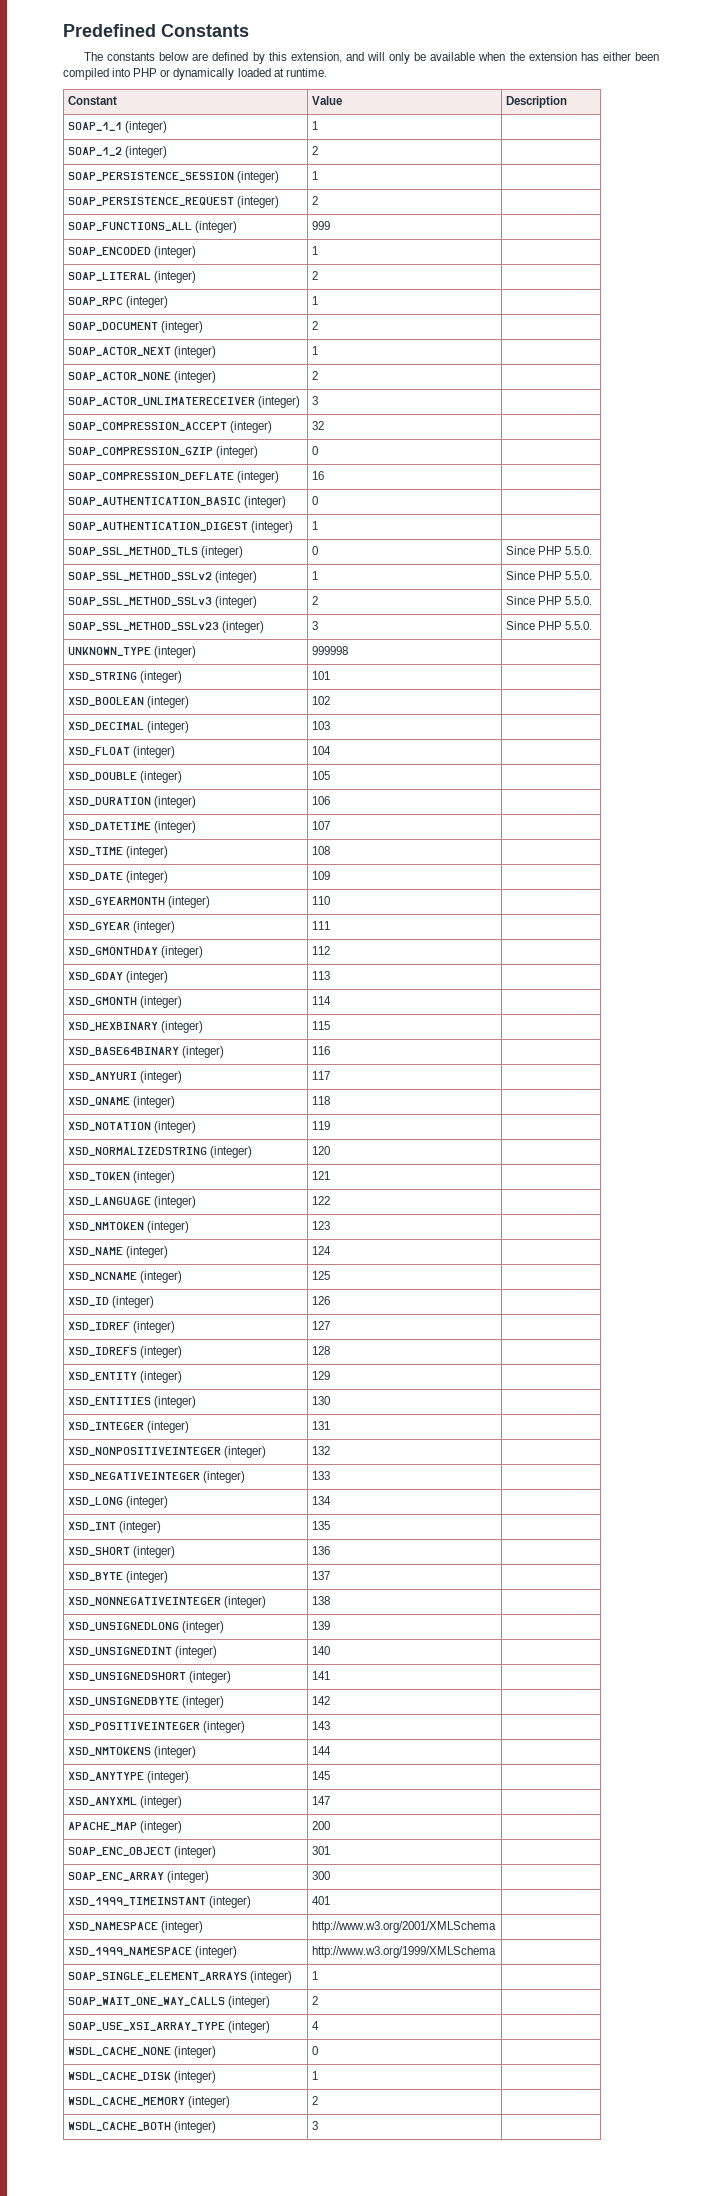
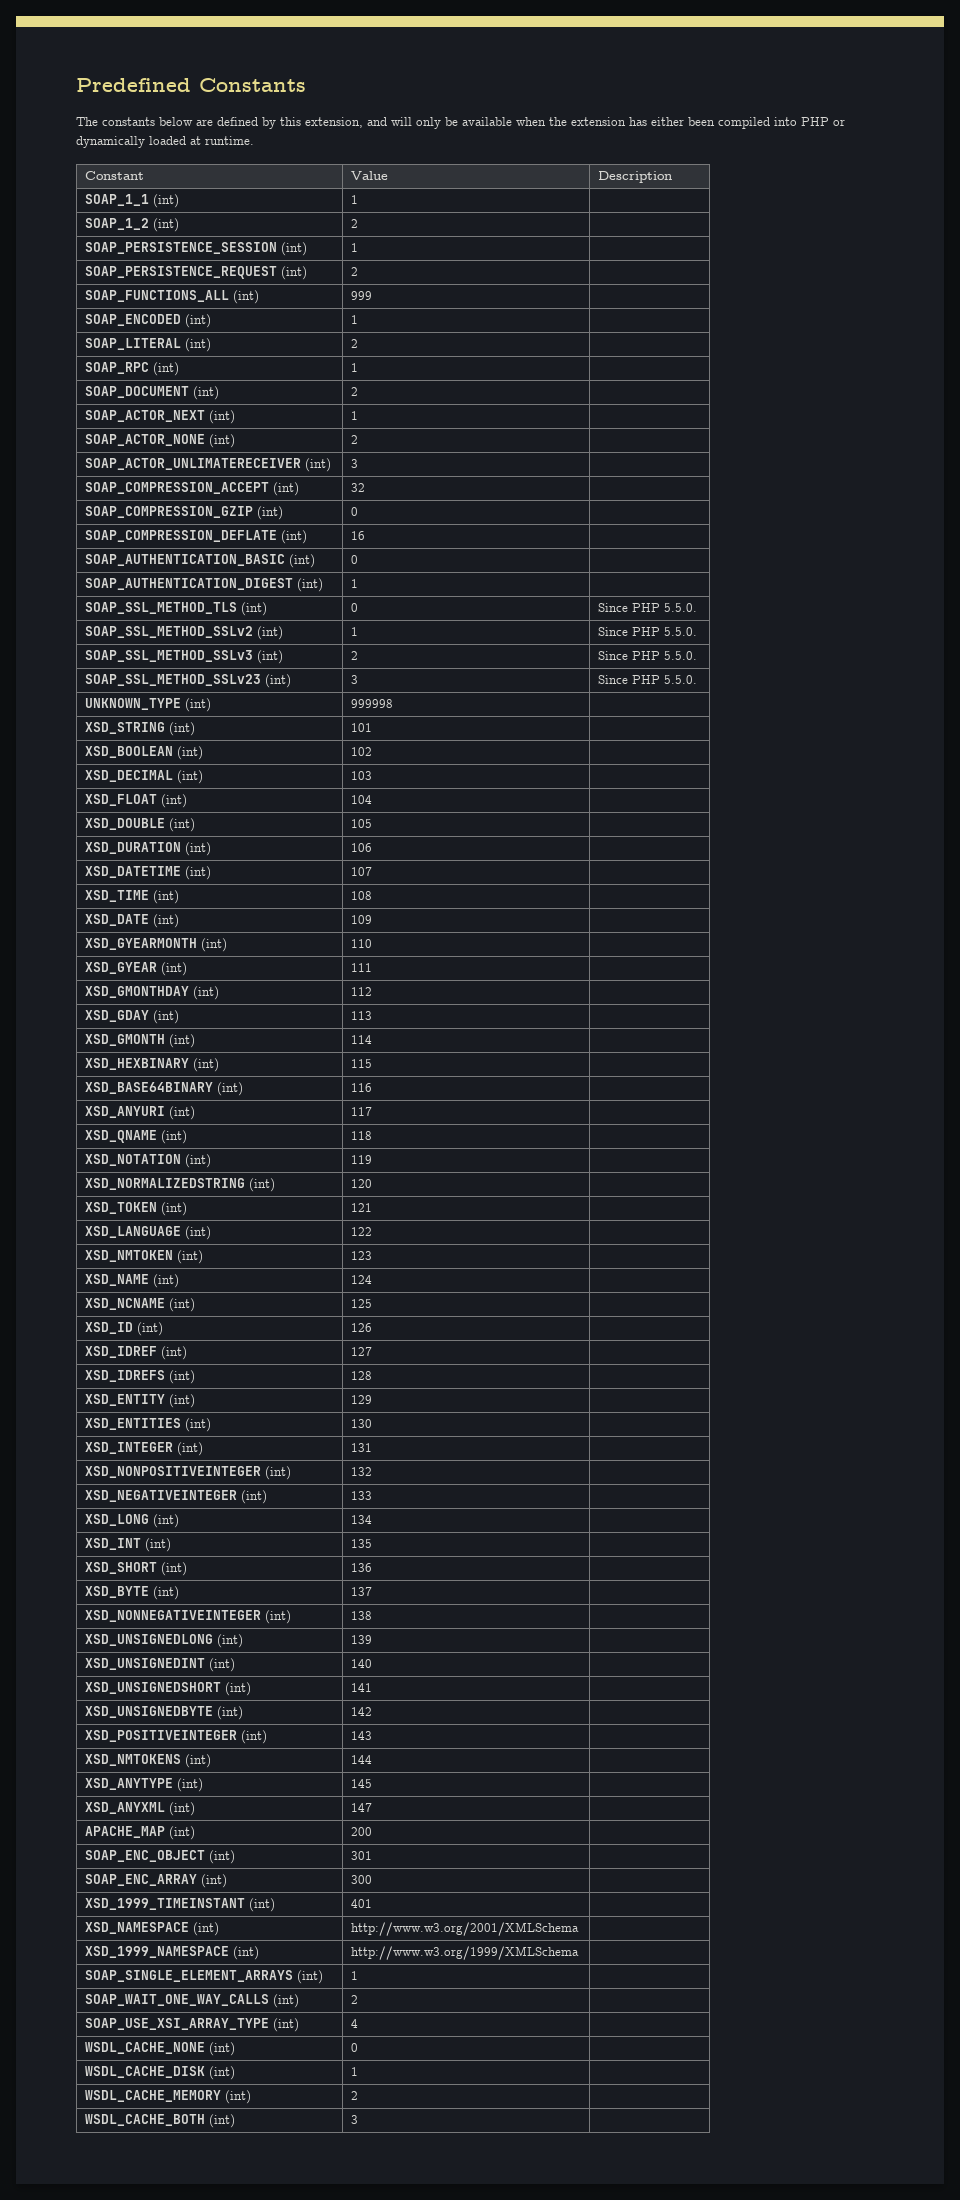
[125,121,168,133] (integer) -> [153,194,180,208] (int)
[125,146,168,158] (integer) -> [153,218,180,232] (int)
[237,171,280,183] (integer) -> [281,242,308,256] (int)
[237,196,280,208] (integer) -> [281,266,308,280] (int)
[195,221,238,233] (integer) -> [233,290,260,304] (int)
[154,246,197,258] (integer) -> [185,314,212,328] (int)
[154,271,197,283] (integer) -> [185,338,212,352] (int)
[126,296,169,308] (integer) -> [153,362,180,376] (int)
[161,321,204,333] (integer) -> [193,386,220,400] (int)
[174,346,217,358] (integer) -> [209,410,236,424] (int)
[174,371,217,383] (integer) -> [209,434,236,448] (int)
[258,396,301,408] (integer) -> [305,458,332,472] (int)
[230,421,273,433] (integer) -> [273,482,300,496] (int)
[216,446,259,458] (integer) -> [257,506,284,520] (int)
[237,471,280,483] (integer) -> [281,530,308,544] (int)
[244,496,287,508] (integer) -> [289,554,316,568] (int)
[251,521,294,533] (integer) -> [297,578,324,592] (int)
[201,546,244,558] (integer) -> [241,602,268,616] (int)
[215,571,258,583] (integer) -> [257,626,284,640] (int)
[215,596,258,608] (integer) -> [257,650,284,664] (int)
[222,621,265,633] (integer) -> [265,674,292,688] (int)
[154,646,197,658] (integer) -> [185,698,212,712] (int)
[140,671,183,683] (integer) -> [169,722,196,736] (int)
[147,696,190,708] (integer) -> [177,746,204,760] (int)
[147,721,190,733] (integer) -> [177,770,204,784] (int)
[133,746,176,758] (integer) -> [161,794,188,808] (int)
[140,771,183,783] (integer) -> [169,818,196,832] (int)
[154,796,197,808] (integer) -> [185,842,212,856] (int)
[154,821,197,833] (integer) -> [185,866,212,880] (int)
[126,846,169,858] (integer) -> [153,890,180,904] (int)
[126,871,169,883] (integer) -> [153,914,180,928] (int)
[168,896,211,908] (integer) -> [201,938,228,952] (int)
[133,921,176,933] (integer) -> [161,962,188,976] (int)
[161,946,204,958] (integer) -> [193,986,220,1000] (int)
[126,971,169,983] (integer) -> [153,1010,180,1024] (int)
[140,996,183,1008] (integer) -> [169,1034,196,1048] (int)
[161,1021,204,1033] (integer) -> [193,1058,220,1072] (int)
[182,1046,225,1058] (integer) -> [217,1082,244,1096] (int)
[140,1071,183,1083] (integer) -> [169,1106,196,1120] (int)
[133,1096,176,1108] (integer) -> [161,1130,188,1144] (int)
[154,1121,197,1133] (integer) -> [185,1154,212,1168] (int)
[210,1146,253,1158] (integer) -> [249,1178,276,1192] (int)
[133,1171,176,1183] (integer) -> [161,1202,188,1216] (int)
[154,1196,197,1208] (integer) -> [185,1226,212,1240] (int)
[147,1221,190,1233] (integer) -> [177,1250,204,1264] (int)
[126,1246,169,1258] (integer) -> [153,1274,180,1288] (int)
[140,1271,183,1283] (integer) -> [169,1298,196,1312] (int)
[112,1296,155,1308] (integer) -> [137,1322,164,1336] (int)
[133,1321,176,1333] (integer) -> [161,1346,188,1360] (int)
[140,1346,183,1358] (integer) -> [169,1370,196,1384] (int)
[140,1371,183,1383] (integer) -> [169,1394,196,1408] (int)
[154,1396,197,1408] (integer) -> [185,1418,212,1432] (int)
[147,1421,190,1433] (integer) -> [177,1442,204,1456] (int)
[224,1446,267,1458] (integer) -> [265,1466,292,1480] (int)
[203,1471,246,1483] (integer) -> [241,1490,268,1504] (int)
[126,1496,169,1508] (integer) -> [153,1514,180,1528] (int)
[119,1521,162,1533] (integer) -> [145,1538,172,1552] (int)
[133,1546,176,1558] (integer) -> [161,1562,188,1576] (int)
[126,1571,169,1583] (integer) -> [153,1586,180,1600] (int)
[224,1596,267,1608] (integer) -> [265,1610,292,1624] (int)
[182,1621,225,1633] (integer) -> [217,1634,244,1648] (int)
[175,1646,218,1658] (integer) -> [209,1658,236,1672] (int)
[189,1671,232,1683] (integer) -> [225,1682,252,1696] (int)
[182,1696,225,1708] (integer) -> [217,1706,244,1720] (int)
[203,1721,246,1733] (integer) -> [241,1730,268,1744] (int)
[154,1746,197,1758] (integer) -> [185,1754,212,1768] (int)
[147,1771,190,1783] (integer) -> [177,1778,204,1792] (int)
[140,1796,183,1808] (integer) -> [169,1802,196,1816] (int)
[140,1821,183,1833] (integer) -> [169,1826,196,1840] (int)
[174,1846,217,1858] (integer) -> [209,1850,236,1864] (int)
[167,1871,210,1883] (integer) -> [201,1874,228,1888] (int)
[209,1896,252,1908] (integer) -> [249,1898,276,1912] (int)
[161,1921,204,1933] (integer) -> [193,1922,220,1936] (int)
[195,1946,238,1958] (integer) -> [233,1946,260,1960] (int)
[250,1971,293,1983] (integer) -> [297,1970,324,1984] (int)
[228,1996,271,2008] (integer) -> [273,1994,300,2008] (int)
[228,2021,271,2033] (integer) -> [273,2018,300,2032] (int)
[174,2046,217,2058] (integer) -> [209,2042,236,2056] (int)
[174,2071,217,2083] (integer) -> [209,2066,236,2080] (int)
[188,2096,231,2108] (integer) -> [225,2090,252,2104] (int)
[174,2121,217,2133] (integer) -> [209,2114,236,2128] (int)

